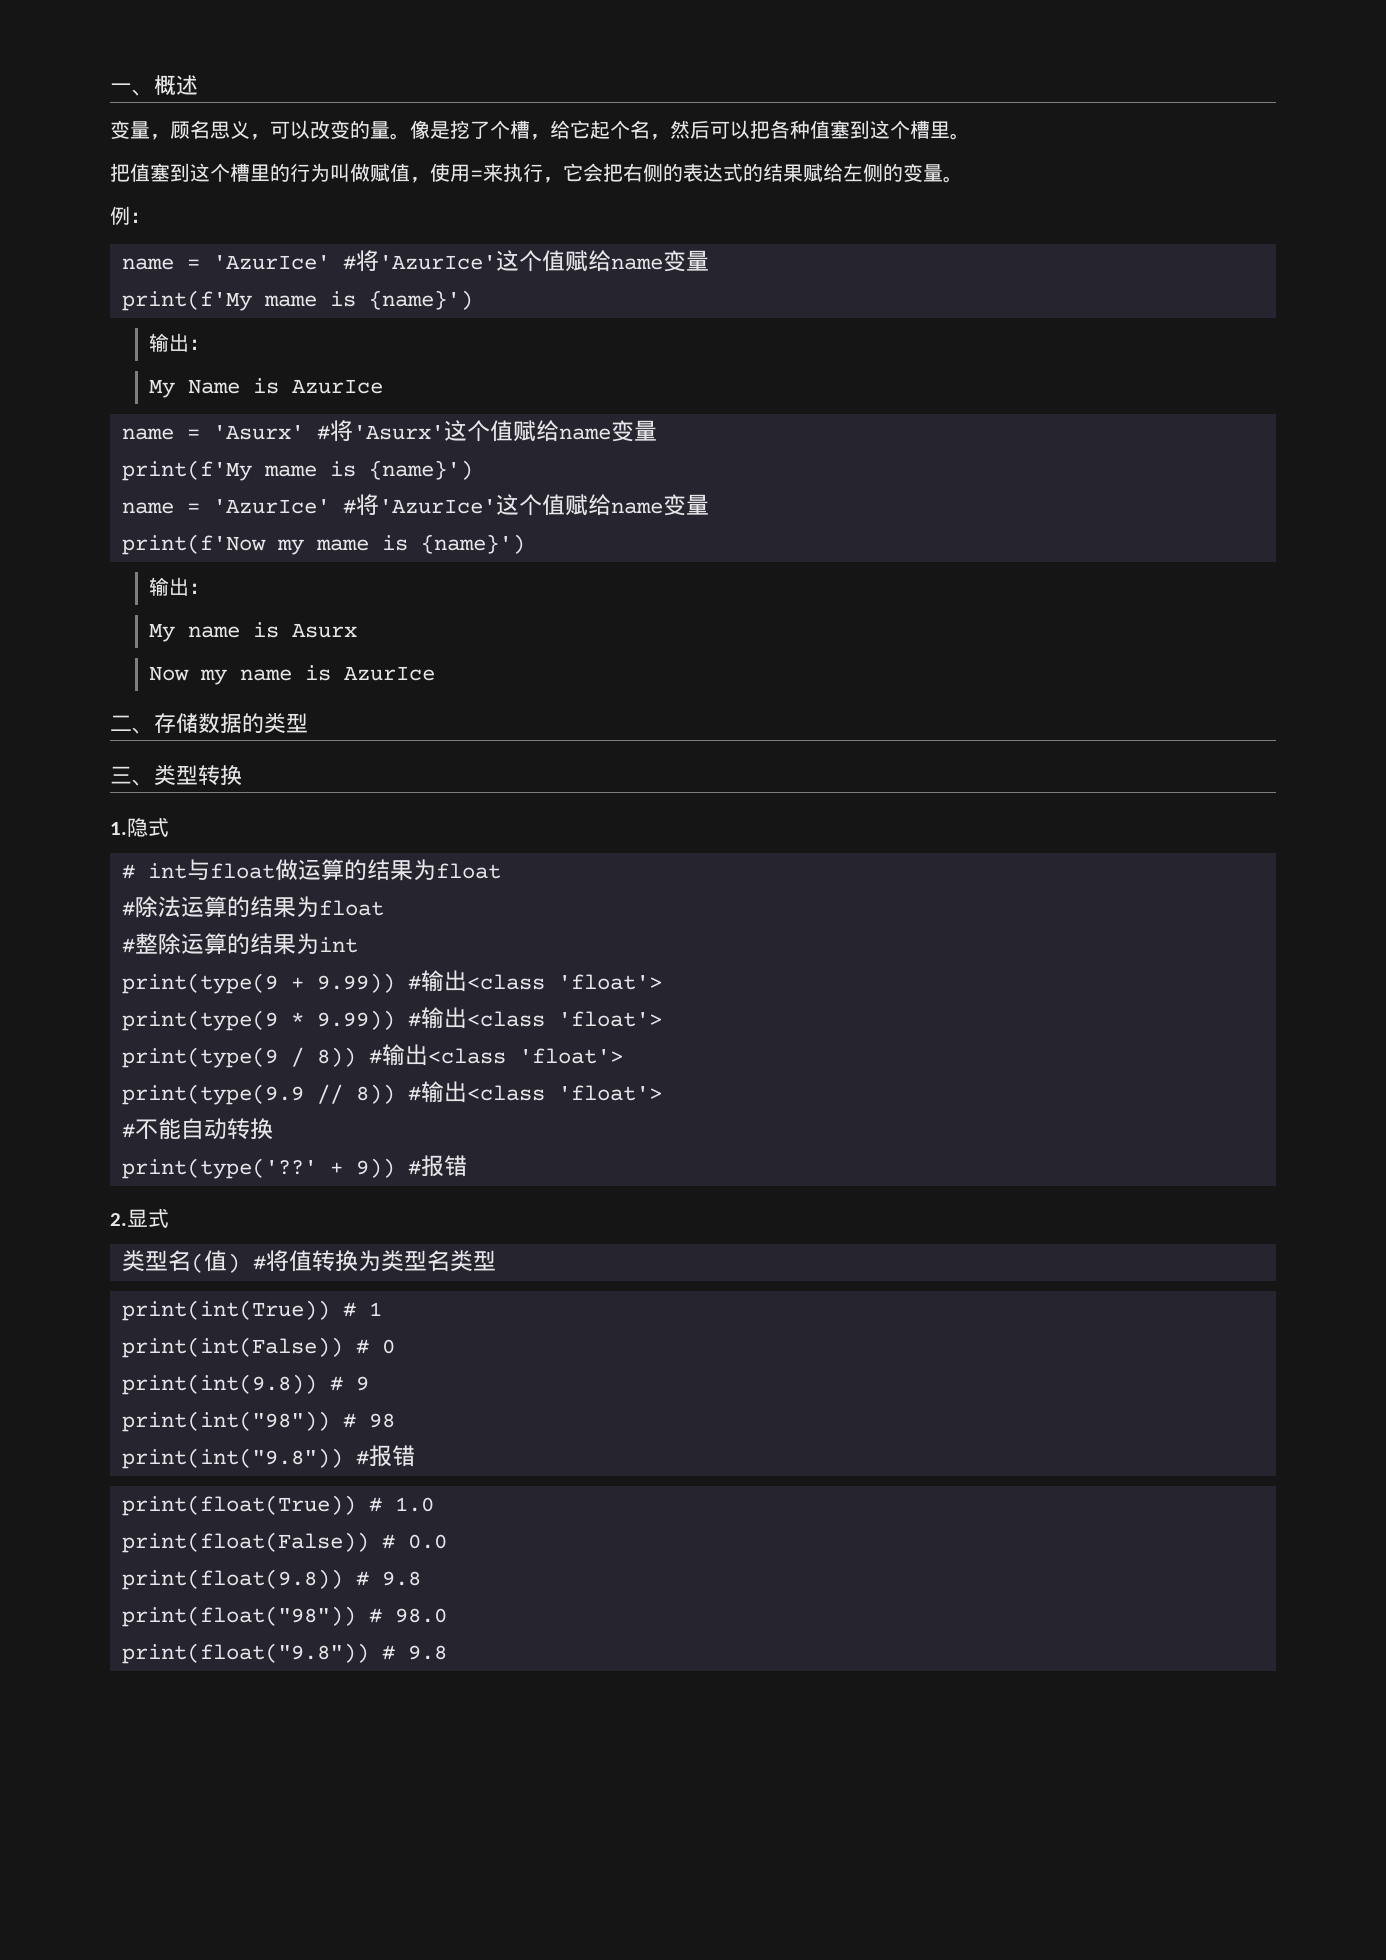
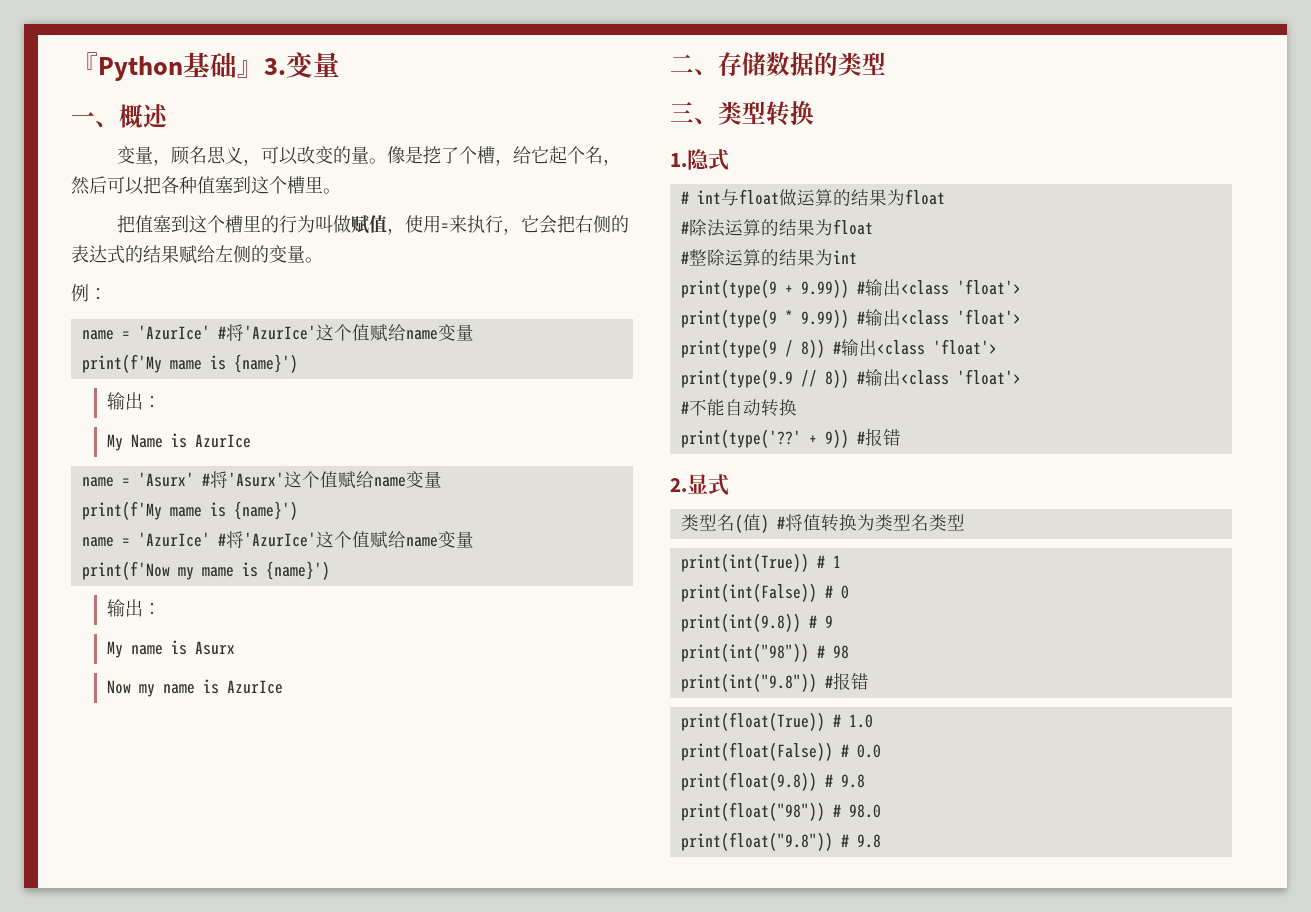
(110, 88) none -> [71,52,340,81] 『Python基础』3.变量 //

